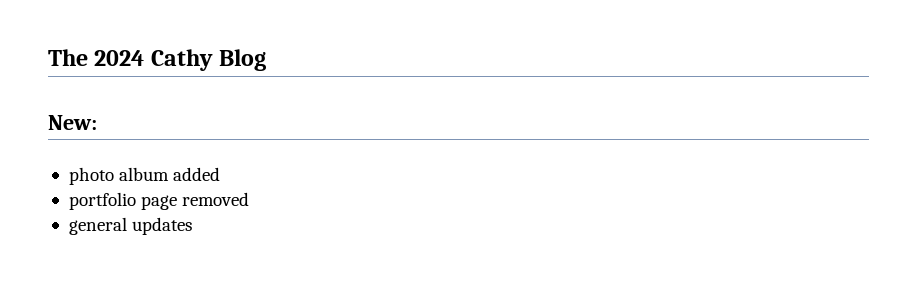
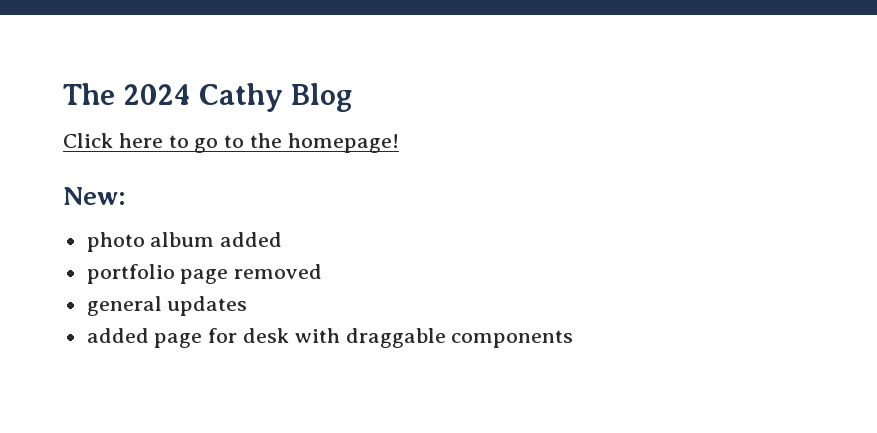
(267, 60) none -> [63,133,399,153] // Click here to go to the homepage!
(193, 226) none -> [86,328,574,348] // added page for desk with draggable components

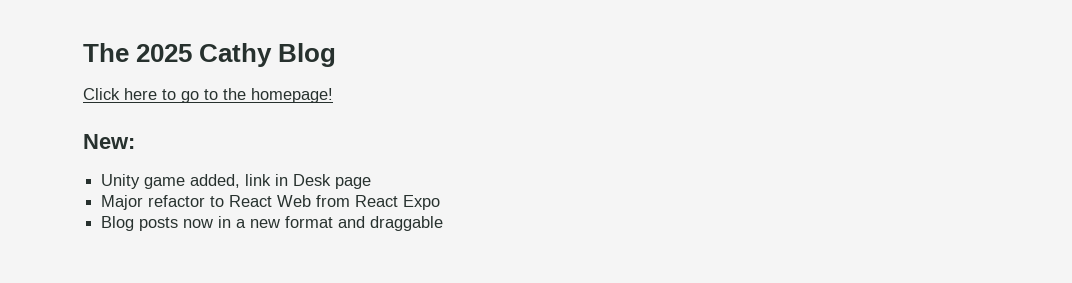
[123,84,192,105] 2024 -> [136,44,193,62] 2025
[86,232,283,252] [86,264,323,284] [86,296,248,316] [86,328,574,348] photo album added // portfolio page removed // general updates // added page for desk with draggable components -> [101,174,372,189] [101,195,441,210] [101,216,444,231] Unity game added, link in Desk page // Major refactor to React Web from React Expo // Blog posts now in a new format and draggable

